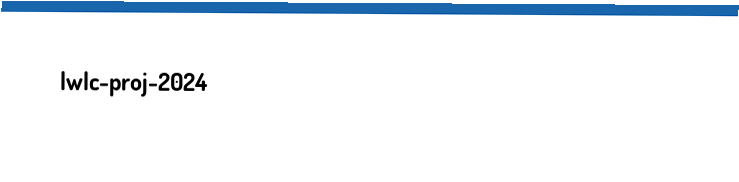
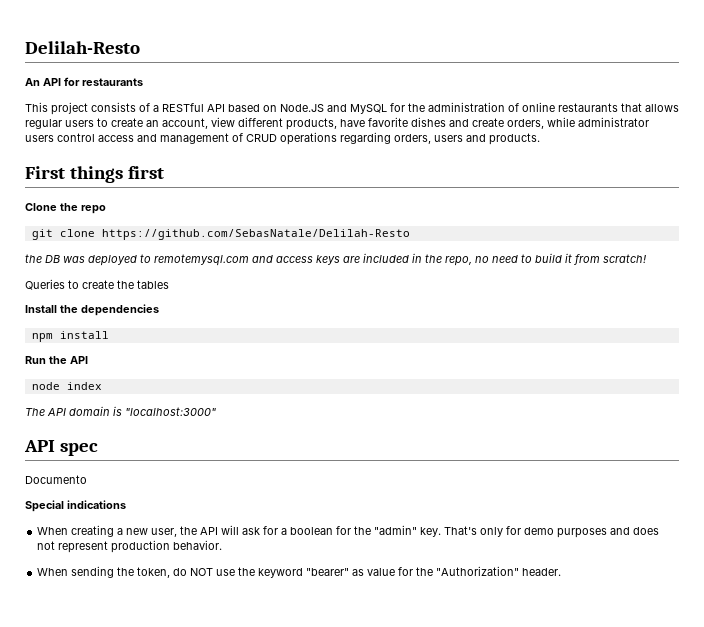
[59,71,209,98] lwlc-proj-2024 -> [25,41,140,54] [25,77,143,86] [25,102,679,115] [25,117,649,130] [25,132,540,145] [25,166,164,183] [25,203,106,214] [31,229,410,240] [25,253,646,266] [25,279,169,290] [25,304,159,316] [31,331,109,342] [25,356,88,364] [31,382,102,390] [25,406,216,416] [24,440,98,456] [25,475,87,484] [25,500,126,512] [37,525,660,538] [37,540,223,553] [37,566,562,578] Delilah-Resto // An API for restaurants // This project consists of a RESTful API based on Node.JS and MySQL for the administration of online restaurants that allows regular users to create an account, view different products, have favorite dishes and create orders, while administrator users control access and management of CRUD operations regarding orders, users and products. // First things first // Clone the repo // git clone https://github.com/SebasNatale/Delilah-Resto // the DB was deployed to remotemysql.com and access keys are included in the repo, no need to build it from scratch! // Queries to create the tables // Install the dependencies // npm install // Run the API // node index // The API domain is "localhost:3000" // API spec // Documento // Special indications // When creating a new user, the API will ask for a boolean for the "admin" key. That's only for demo purposes and does not represent production behavior. // When sending the token, do NOT use the keyword "bearer" as value for the "Authorization" header.

